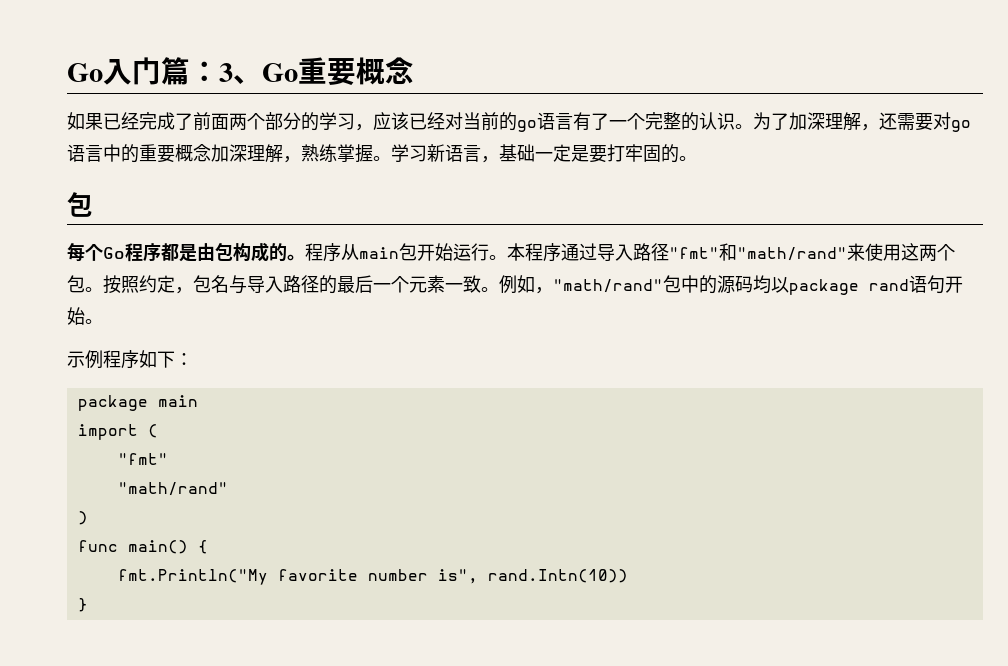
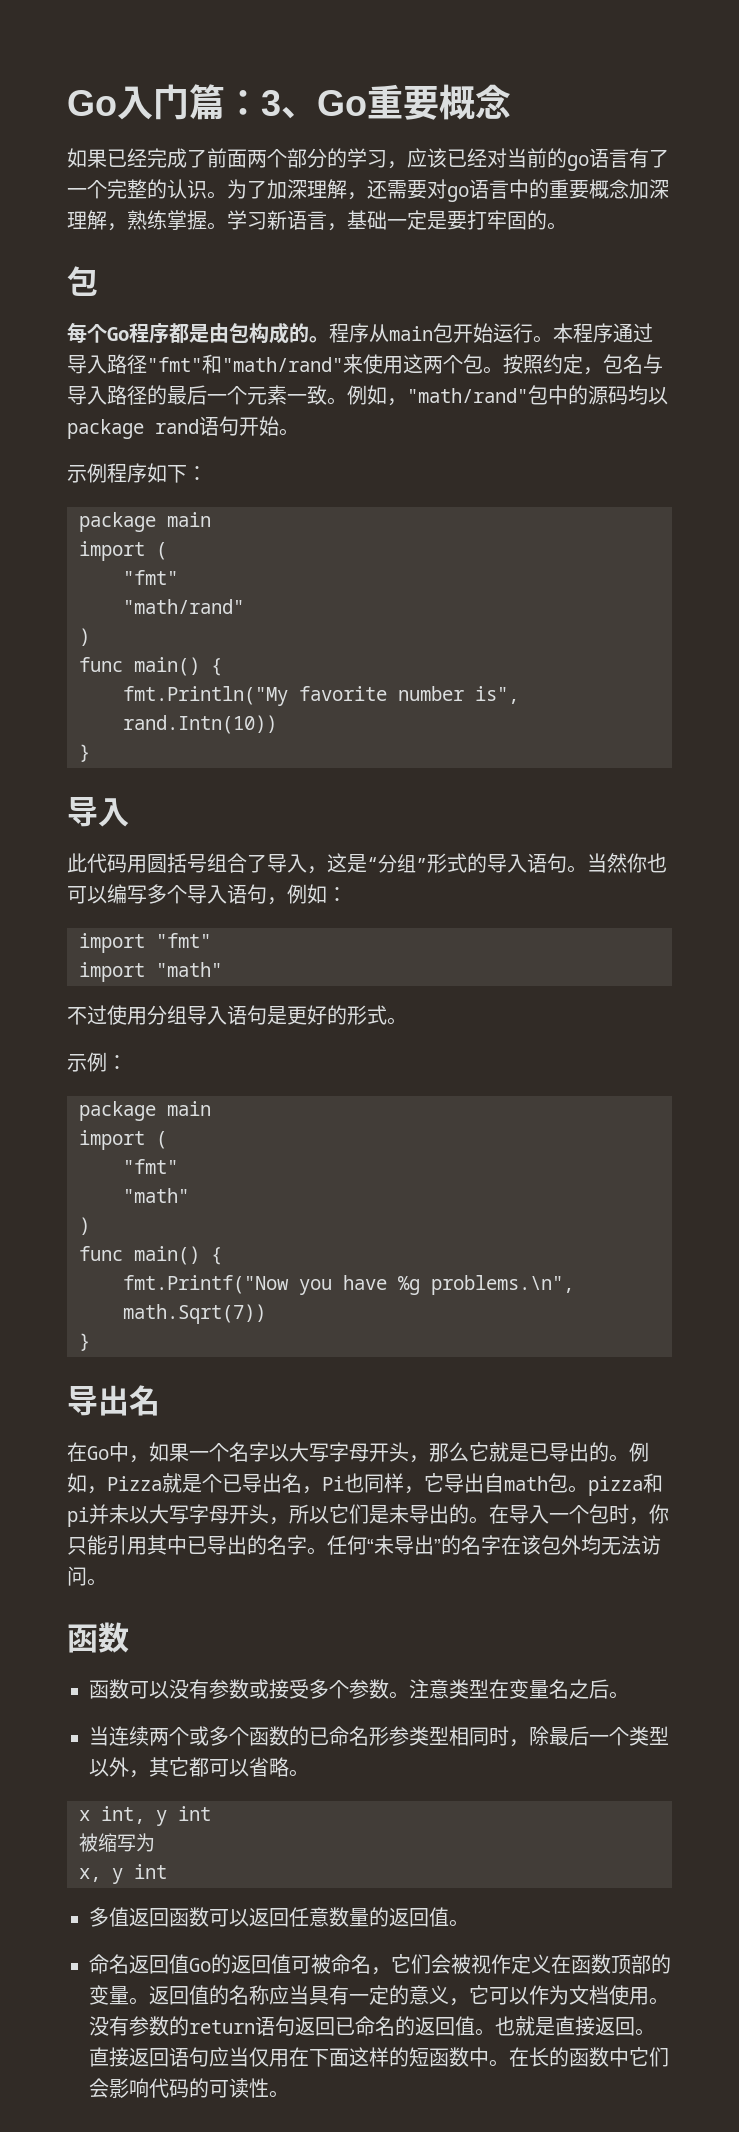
(88, 605) none -> [67,797,129,827] [67,853,667,874] [67,884,347,905] [79,933,211,953] [79,962,222,982] [67,1005,407,1025] [67,1052,127,1072] [79,1101,211,1121] [79,1130,167,1150] [123,1159,178,1174] [123,1188,189,1203] [79,1217,90,1235] [79,1246,222,1265] [123,1275,574,1295] [123,1304,266,1324] [79,1333,90,1351] [67,1385,160,1416] [67,1442,649,1463] [67,1473,663,1496] [67,1504,669,1527] [67,1535,661,1555] [67,1566,107,1586] [67,1622,129,1653] [89,1679,629,1699] [89,1726,669,1747] [89,1757,309,1778] [79,1806,211,1826] [79,1833,155,1852] [79,1864,167,1884] [89,1907,469,1927] [89,1954,671,1975] [89,1985,669,2006] [89,2016,655,2036] [89,2047,669,2067] [89,2078,289,2098] // 导入 // 此代码用圆括号组合了导入，这是“分组”形式的导入语句。当然你也可以编写多个导入语句，例如： // import "fmt" // import "math" // 不过使用分组导入语句是更好的形式。 // 示例： // package main // import ( // "fmt" // "math" // ) // func main() { // fmt.Printf("Now you have %g problems.\n", math.Sqrt(7)) // } // 导出名 // 在Go中，如果一个名字以大写字母开头，那么它就是已导出的。例如，Pizza就是个已导出名，Pi也同样，它导出自math包。pizza和pi并未以大写字母开头，所以它们是未导出的。在导入一个包时，你只能引用其中已导出的名字。任何“未导出”的名字在该包外均无法访问。 // 函数 // 函数可以没有参数或接受多个参数。注意类型在变量名之后。 // 当连续两个或多个函数的已命名形参类型相同时，除最后一个类型以外，其它都可以省略。 // x int, y int // 被缩写为 // x, y int // 多值返回函数可以返回任意数量的返回值。 // 命名返回值Go的返回值可被命名，它们会被视作定义在函数顶部的变量。返回值的名称应当具有一定的意义，它可以作为文档使用。没有参数的return语句返回已命名的返回值。也就是直接返回。直接返回语句应当仅用在下面这样的短函数中。在长的函数中它们会影响代码的可读性。

